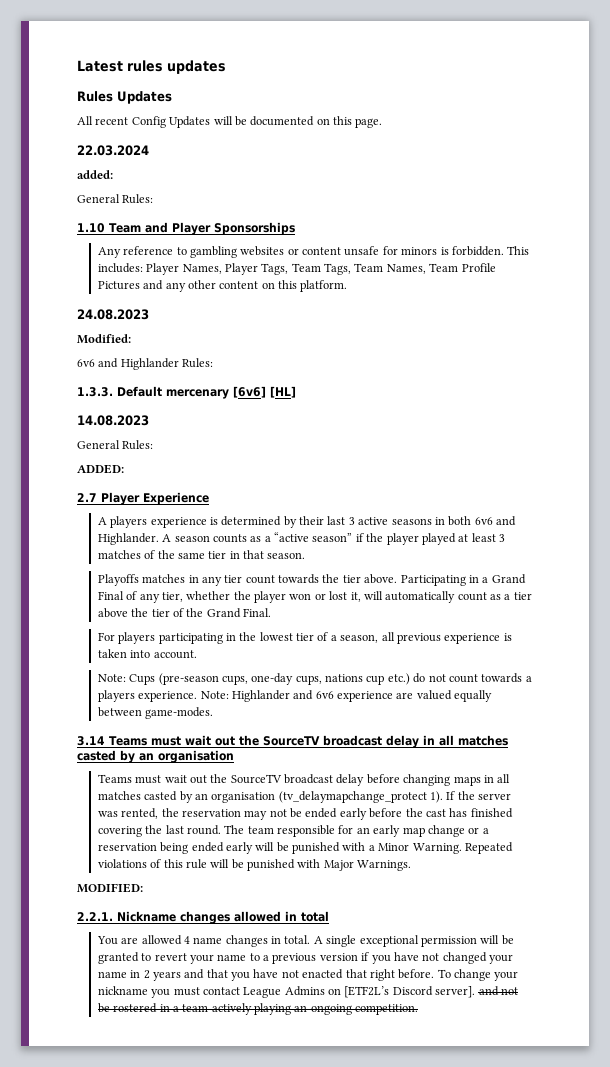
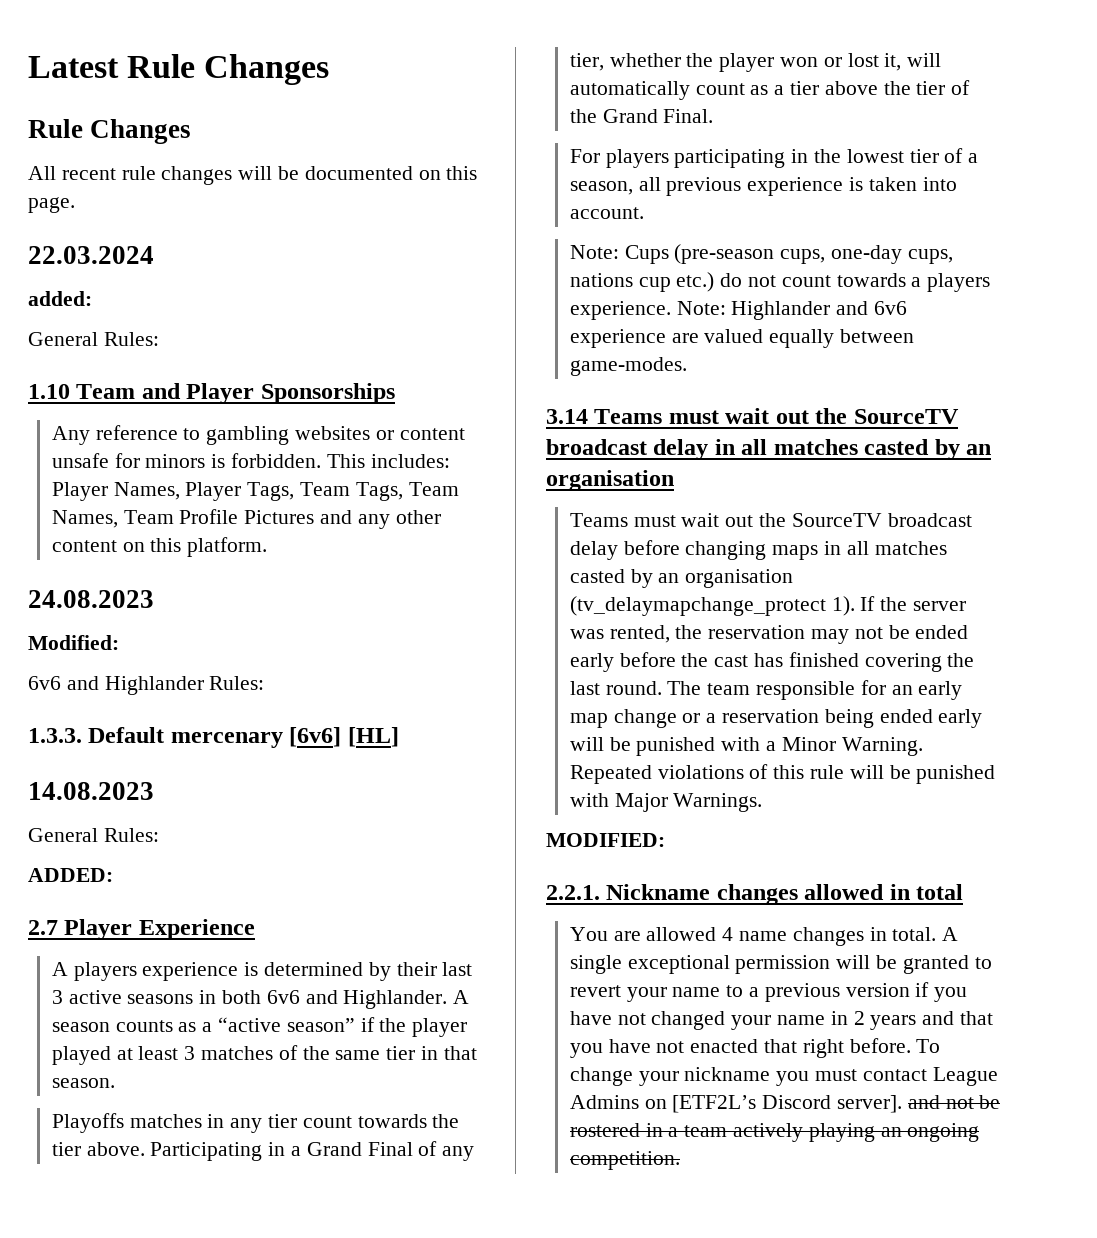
[127,60,226,74] [77,91,172,104] rules updates // Rules Updates -> [127,54,330,85] [28,119,192,144] Rule Changes // Rule Changes
[131,116,211,128] Config Updates -> [121,166,233,185] rule changes

